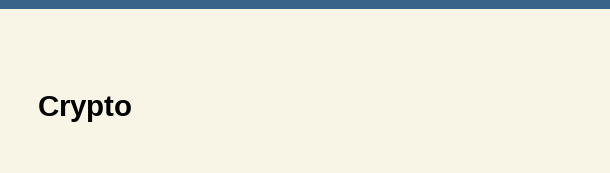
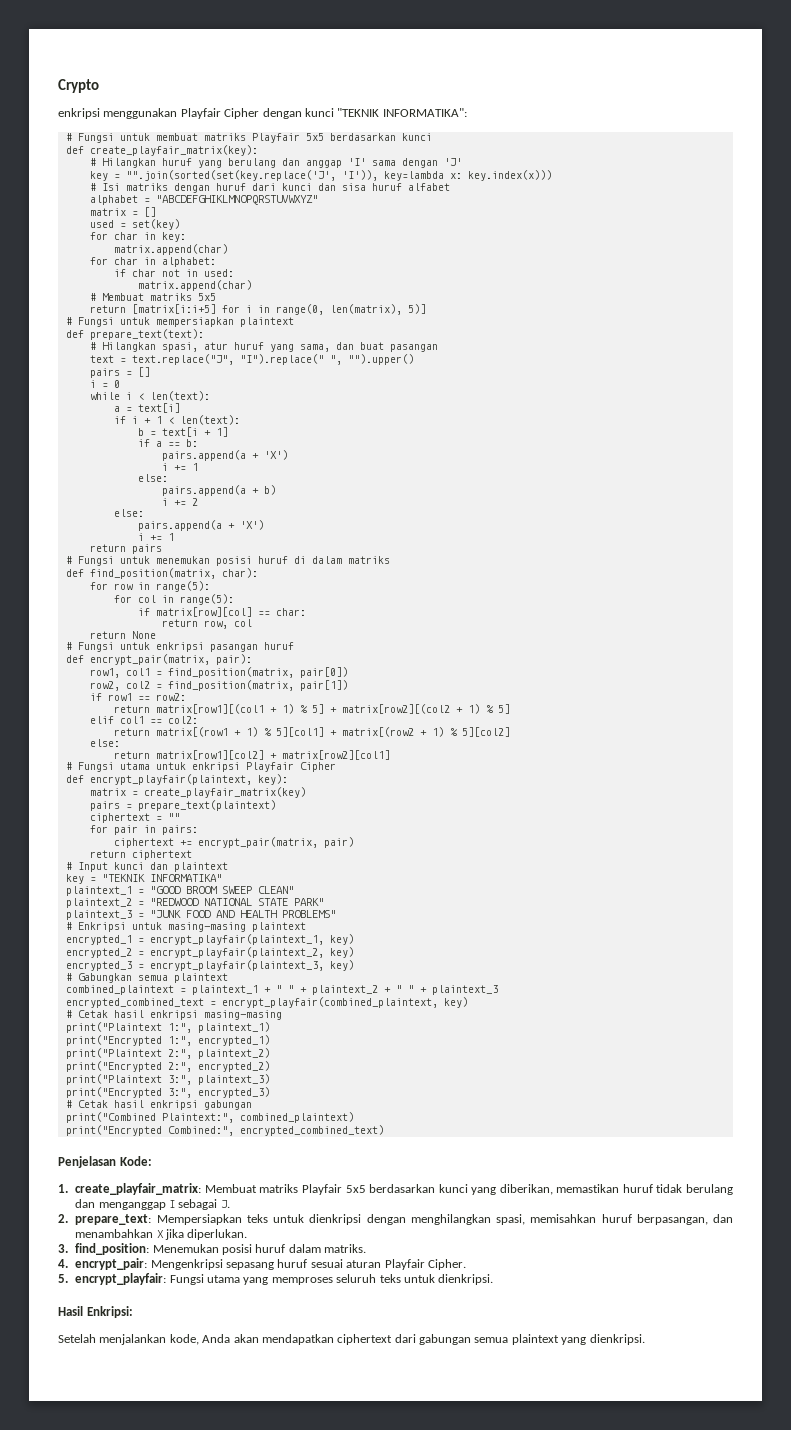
(132, 109) none -> [58,108,467,119] [65,133,432,143] [65,145,258,156] [89,158,462,168] [89,170,552,181] [89,183,450,193] [89,195,318,205] [89,207,156,217] [89,219,180,230] [89,232,186,242] [113,244,228,255] [89,257,216,267] [113,269,234,277] [137,280,252,291] [89,293,216,301] [89,304,426,315] [65,317,294,327] [65,329,204,340] [89,342,438,352] [89,354,414,365] [89,367,150,378] [89,380,120,388] [89,391,210,401] [113,403,180,413] [113,415,240,425] [137,427,228,437] [137,439,198,447] [161,450,288,461] [161,463,198,471] [137,474,168,482] [161,485,276,496] [161,498,198,506] [113,509,144,517] [137,520,264,531] [137,533,174,541] [89,544,162,554] [65,556,390,566] [65,568,258,579] [89,581,210,592] [113,594,234,605] [137,607,306,617] [161,619,252,629] [89,631,156,639] [65,642,294,652] [65,654,252,665] [89,667,348,678] [89,680,348,691] [89,693,186,701] [113,704,510,714] [89,716,198,724] [113,727,510,737] [89,739,120,747] [113,750,390,760] [65,762,336,772] [65,774,288,785] [89,787,306,798] [89,800,276,811] [89,813,180,823] [89,825,198,835] [113,837,354,848] [89,850,192,860] [65,862,228,872] [65,874,222,884] [65,886,294,896] [65,898,324,908] [65,910,336,920] [65,922,306,932] [65,934,354,945] [65,947,354,958] [65,960,354,971] [65,973,228,983] [65,985,498,995] [65,997,468,1008] [65,1010,282,1020] [65,1022,270,1033] [65,1035,270,1046] [65,1048,270,1059] [65,1061,270,1072] [65,1074,270,1085] [65,1087,270,1098] [65,1100,252,1110] [65,1112,354,1123] [65,1125,384,1136] [58,1156,152,1168] [58,1183,733,1195] [75,1199,230,1210] [58,1214,733,1225] [75,1229,248,1240] [58,1243,367,1255] [58,1258,466,1270] [58,1273,494,1285] [58,1306,133,1318] [58,1334,645,1345] // enkripsi menggunakan Playfair Cipher dengan kunci "TEKNIK INFORMATIKA": // # Fungsi untuk membuat matriks Playfair 5x5 berdasarkan kunci // def create_playfair_matrix(key): // # Hilangkan huruf yang berulang dan anggap 'I' sama dengan 'J' // key = "".join(sorted(set(key.replace('J', 'I')), key=lambda x: key.index(x))) // # Isi matriks dengan huruf dari kunci dan sisa huruf alfabet // alphabet = "ABCDEFGHIKLMNOPQRSTUVWXYZ" // matrix = [] // used = set(key) // for char in key: // matrix.append(char) // for char in alphabet: // if char not in used: // matrix.append(char) // # Membuat matriks 5x5 // return [matrix[i:i+5] for i in range(0, len(matrix), 5)] // # Fungsi untuk mempersiapkan plaintext // def prepare_text(text): // # Hilangkan spasi, atur huruf yang sama, dan buat pasangan // text = text.replace("J", "I").replace(" ", "").upper() // pairs = [] // i = 0 // while i < len(text): // a = text[i] // if i + 1 < len(text): // b = text[i + 1] // if a == b: // pairs.append(a + 'X') // i += 1 // else: // pairs.append(a + b) // i += 2 // else: // pairs.append(a + 'X') // i += 1 // return pairs // # Fungsi untuk menemukan posisi huruf di dalam matriks // def find_position(matrix, char): // for row in range(5): // for col in range(5): // if matrix[row][col] == char: // return row, col // return None // # Fungsi untuk enkripsi pasangan huruf // def encrypt_pair(matrix, pair): // row1, col1 = find_position(matrix, pair[0]) // row2, col2 = find_position(matrix, pair[1]) // if row1 == row2: // return matrix[row1][(col1 + 1) % 5] + matrix[row2][(col2 + 1) % 5] // elif col1 == col2: // return matrix[(row1 + 1) % 5][col1] + matrix[(row2 + 1) % 5][col2] // else: // return matrix[row1][col2] + matrix[row2][col1] // # Fungsi utama untuk enkripsi Playfair Cipher // def encrypt_playfair(plaintext, key): // matrix = create_playfair_matrix(key) // pairs = prepare_text(plaintext) // ciphertext = "" // for pair in pairs: // ciphertext += encrypt_pair(matrix, pair) // return ciphertext // # Input kunci dan plaintext // key = "TEKNIK INFORMATIKA" // plaintext_1 = "GOOD BROOM SWEEP CLEAN" // plaintext_2 = "REDWOOD NATIONAL STATE PARK" // plaintext_3 = "JUNK FOOD AND HEALTH PROBLEMS" // # Enkripsi untuk masing-masing plaintext // encrypted_1 = encrypt_playfair(plaintext_1, key) // encrypted_2 = encrypt_playfair(plaintext_2, key) // encrypted_3 = encrypt_playfair(plaintext_3, key) // # Gabungkan semua plaintext // combined_plaintext = plaintext_1 + " " + plaintext_2 + " " + plaintext_3 // encrypted_combined_text = encrypt_playfair(combined_plaintext, key) // # Cetak hasil enkripsi masing-masing // print("Plaintext 1:", plaintext_1) // print("Encrypted 1:", encrypted_1) // print("Plaintext 2:", plaintext_2) // print("Encrypted 2:", encrypted_2) // print("Plaintext 3:", plaintext_3) // print("Encrypted 3:", encrypted_3) // # Cetak hasil enkripsi gabungan // print("Combined Plaintext:", combined_plaintext) // print("Encrypted Combined:", encrypted_combined_text) // Penjelasan Kode: // 1. create_playfair_matrix: Membuat matriks Playfair 5x5 berdasarkan kunci yang diberikan, memastikan huruf tidak berulang dan menganggap I sebagai J. // 2. prepare_text: Mempersiapkan teks untuk dienkripsi dengan menghilangkan spasi, memisahkan huruf berpasangan, dan menambahkan X jika diperlukan. // 3. find_position: Menemukan posisi huruf dalam matriks. // 4. encrypt_pair: Mengenkripsi sepasang huruf sesuai aturan Playfair Cipher. // 5. encrypt_playfair: Fungsi utama yang memproses seluruh teks untuk dienkripsi. // Hasil Enkripsi: // Setelah menjalankan kode, Anda akan mendapatkan ciphertext dari gabungan semua plaintext yang dienkripsi.

